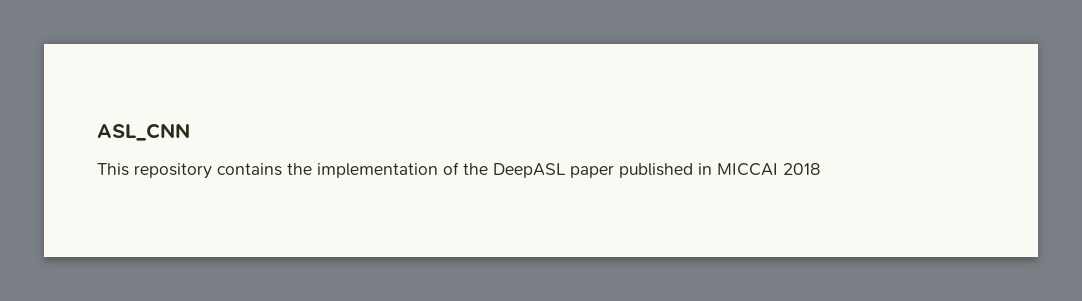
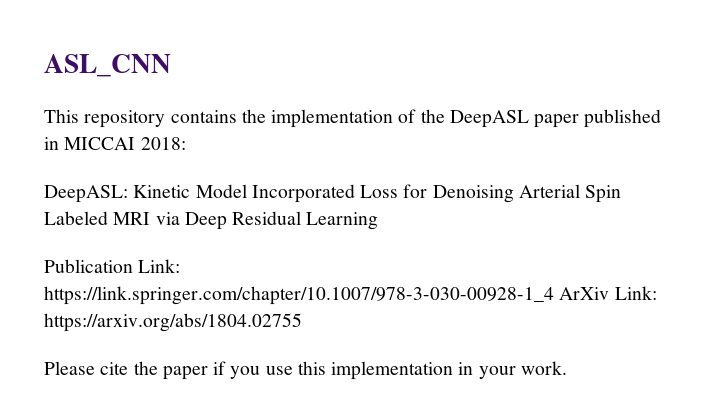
[783,163,821,175] 2018 -> [140,137,186,150] [44,184,622,203] [44,211,379,230] [44,259,181,273] [44,286,657,305] [44,313,302,332] [44,361,567,380] 2018: // DeepASL: Kinetic Model Incorporated Loss for Denoising Arterial Spin Labeled MRI via Deep Residual Learning // Publication Link: https://link.springer.com/chapter/10.1007/978-3-030-00928-1_4 ArXiv Link: https://arxiv.org/abs/1804.02755 // Please cite the paper if you use this implementation in your work.

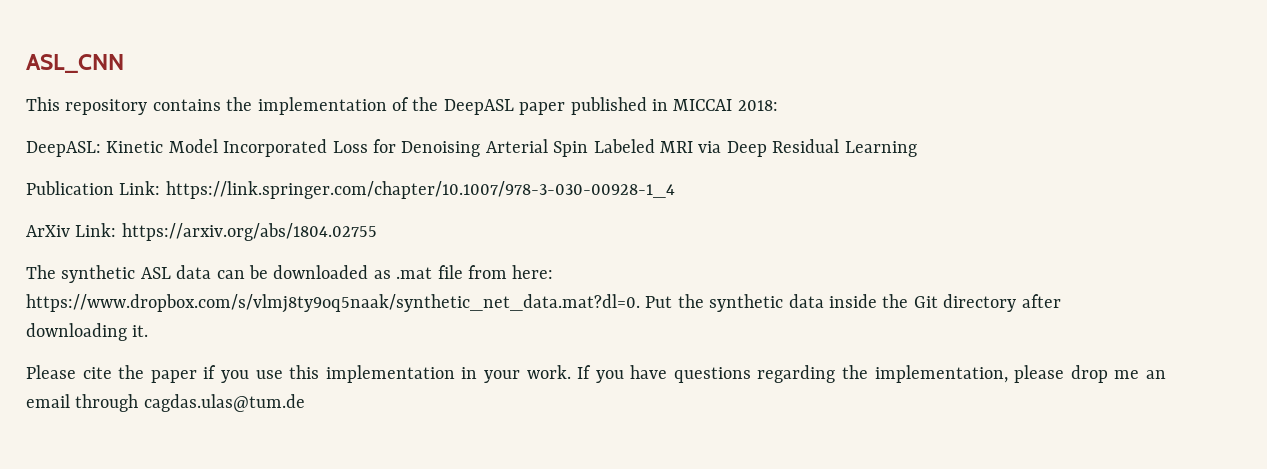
(554, 295) none -> (675, 190) //
(302, 322) none -> [26,265,554,283] [26,294,1061,313] [26,323,149,341] // The synthetic ASL data can be downloaded as .mat file from here: https://www.dropbox.com/s/vlmj8ty9oq5naak/synthetic_net_data.mat?dl=0. Put the synthetic data inside the Git directory after downloading it.
(567, 368) none -> [577,365,1166,383] [26,394,305,412] If you have questions regarding the implementation, please drop me an email through cagdas.ulas@tum.de

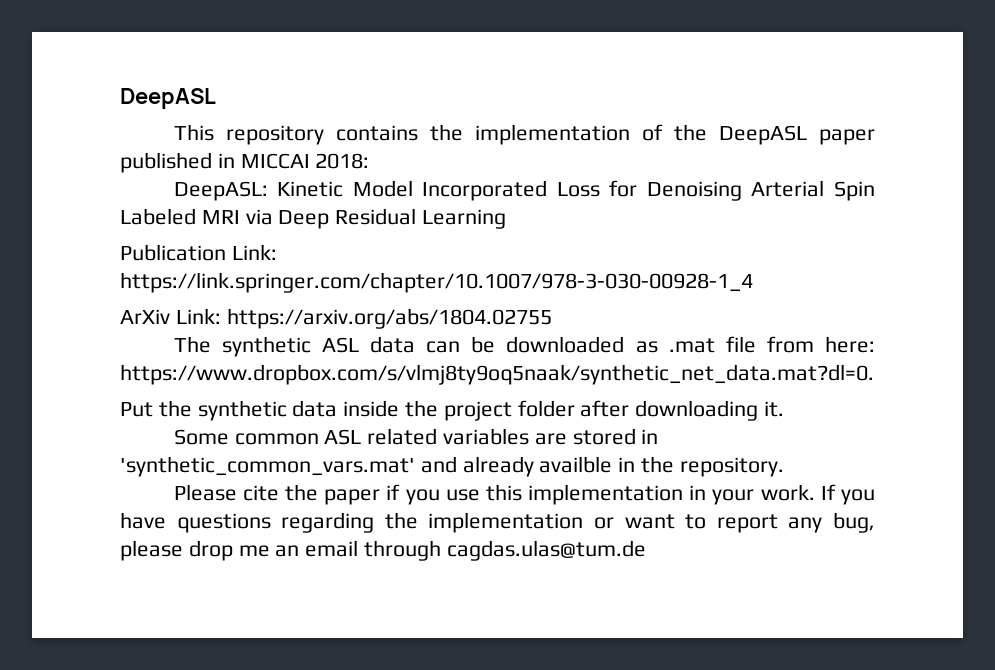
[26,54,124,73] ASL_CNN -> [120,88,216,109] DeepASL
(640, 303) none -> (874, 374) //
[913,294,1017,312] Git directory -> [443,400,575,421] project folder
(149, 331) none -> [173,428,659,445] [120,456,784,477] // Some common ASL related variables are stored in 'synthetic_common_vars.mat' and already availble in the repository.
[874,365,1008,383] implementation, -> [428,512,876,533] implementation or want to report any bug,

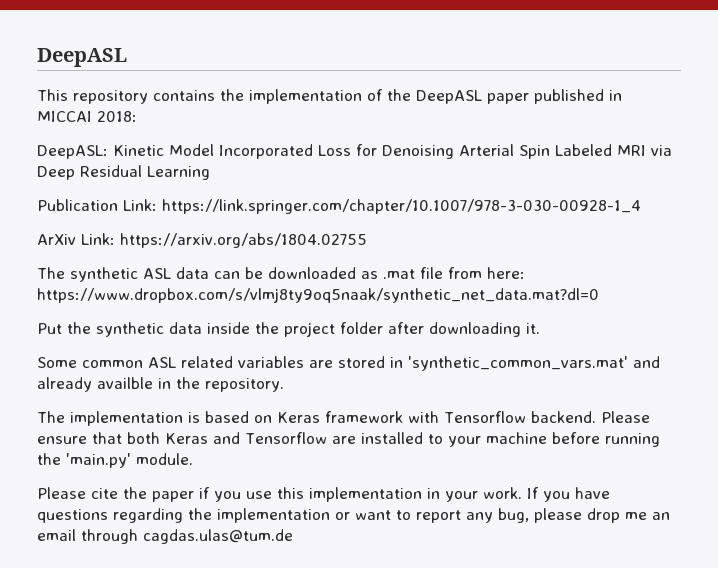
[120,364,874,385] https://www.dropbox.com/s/vlmj8ty9oq5naak/synthetic_net_data.mat?dl=0. -> [37,288,599,303] https://www.dropbox.com/s/vlmj8ty9oq5naak/synthetic_net_data.mat?dl=0
(784, 467) none -> [37,411,650,426] [37,432,660,447] [37,453,193,468] // The implementation is based on Keras framework with Tensorflow backend. Please ensure that both Keras and Tensorflow are installed to your machine before running the 'main.py' module.

